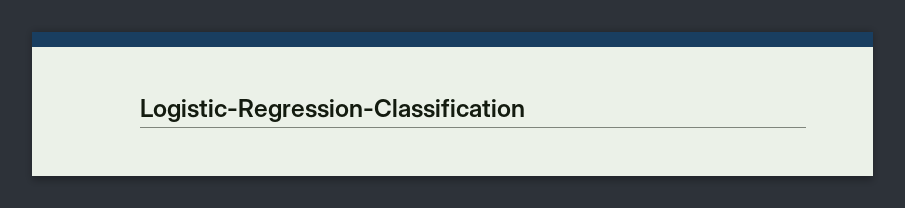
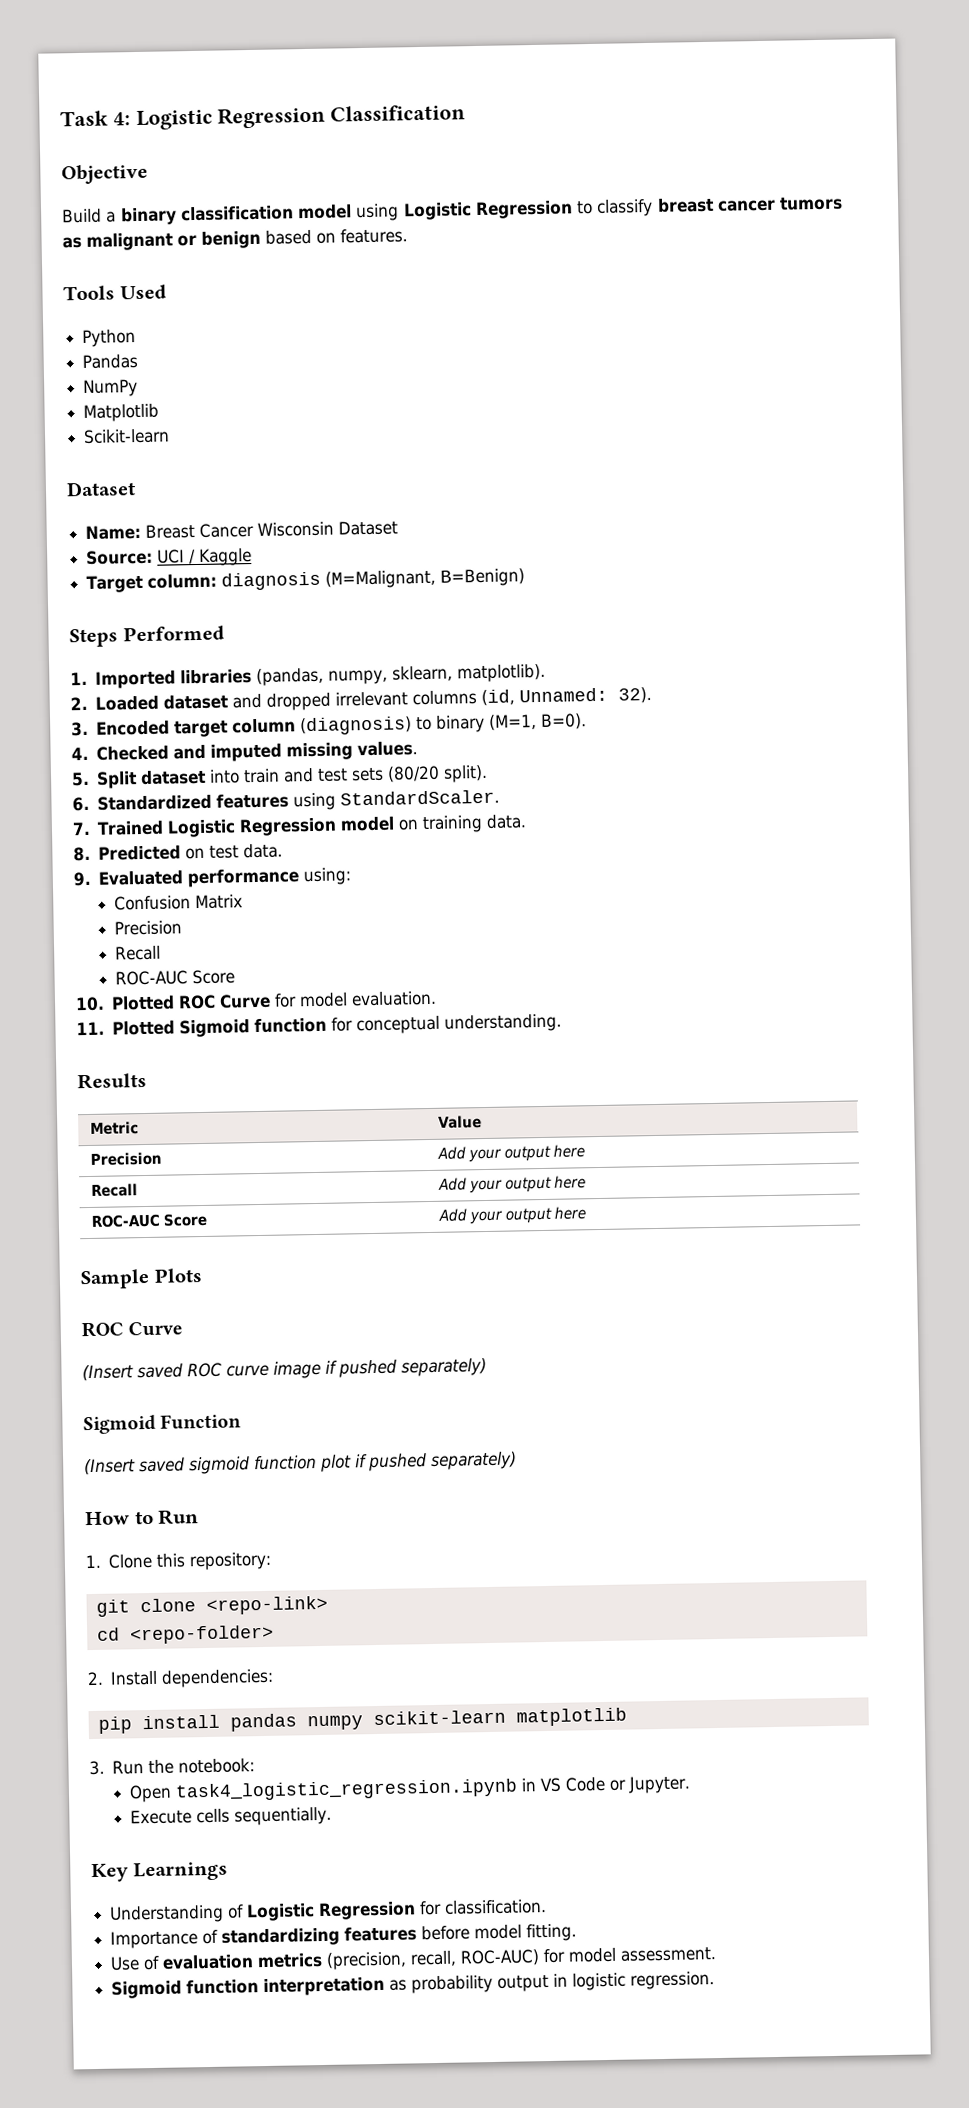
[140,99,525,122] Logistic-Regression-Classification -> [60,104,467,131] [61,163,148,185] [62,196,843,226] [62,228,408,251] [63,284,167,301] [82,329,137,347] [82,353,139,369] [83,379,139,397] [83,403,160,422] [83,428,171,444] [66,481,136,497] [85,520,399,540] [86,548,253,566] [86,568,526,593] [69,625,225,648] [70,663,547,689] [70,686,653,711] [71,713,588,738] [71,741,419,762] [71,764,489,789] [72,789,501,812] [72,814,528,838] [73,843,284,862] [73,867,352,888] [114,894,244,911] [114,920,183,936] [115,945,162,961] [115,969,236,986] [75,990,438,1012] [76,1013,563,1038] [77,1072,147,1090] [89,1121,139,1135] [437,1115,482,1129] [89,1151,162,1166] [436,1144,586,1163] [90,1183,138,1197] [437,1175,587,1194] [90,1212,208,1228] [437,1206,587,1225] [80,1268,202,1290] [81,1321,184,1338] [82,1358,487,1382] [83,1413,242,1435] [84,1451,517,1476] [85,1509,200,1526] [85,1551,273,1571] [95,1595,328,1617] [96,1624,274,1645] [87,1668,275,1688] [97,1707,627,1734] [89,1758,256,1776] [129,1775,692,1803] [130,1806,333,1826] [91,1861,228,1883] [109,1899,548,1924] [110,1923,578,1949] [110,1947,718,1971] [111,1971,716,1999] Task 4: Logistic Regression Classification // Objective // Build a binary classification model using Logistic Regression to classify breast cancer tumors as malignant or benign based on features. // Tools Used // Python // Pandas // NumPy // Matplotlib // Scikit-learn // Dataset // Name: Breast Cancer Wisconsin Dataset // Source: UCI / Kaggle // Target column: diagnosis (M=Malignant, B=Benign) // Steps Performed // 1. Imported libraries (pandas, numpy, sklearn, matplotlib). // 2. Loaded dataset and dropped irrelevant columns (id, Unnamed: 32). // 3. Encoded target column (diagnosis) to binary (M=1, B=0). // 4. Checked and imputed missing values. // 5. Split dataset into train and test sets (80/20 split). // 6. Standardized features using StandardScaler. // 7. Trained Logistic Regression model on training data. // 8. Predicted on test data. // 9. Evaluated performance using: // Confusion Matrix // Precision // Recall // ROC-AUC Score // 10. Plotted ROC Curve for model evaluation. // 11. Plotted Sigmoid function for conceptual understanding. // Results // Metric | Value // Precision | Add your output here // Recall | Add your output here // ROC-AUC Score | Add your output here // Sample Plots // ROC Curve // (Insert saved ROC curve image if pushed separately) // Sigmoid Function // (Insert saved sigmoid function plot if pushed separately) // How to Run // 1. Clone this repository: // git clone <repo-link> // cd <repo-folder> // 2. Install dependencies: // pip install pandas numpy scikit-learn matplotlib // 3. Run the notebook: // Open task4_logistic_regression.ipynb in VS Code or Jupyter. // Execute cells sequentially. // Key Learnings // Understanding of Logistic Regression for classification. // Importance of standardizing features before model fitting. // Use of evaluation metrics (precision, recall, ROC-AUC) for model assessment. // Sigmoid function interpretation as probability output in logistic regression.

